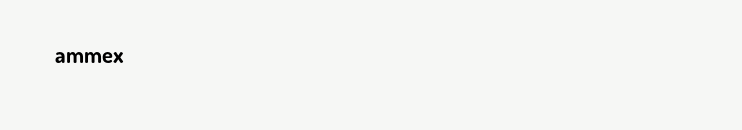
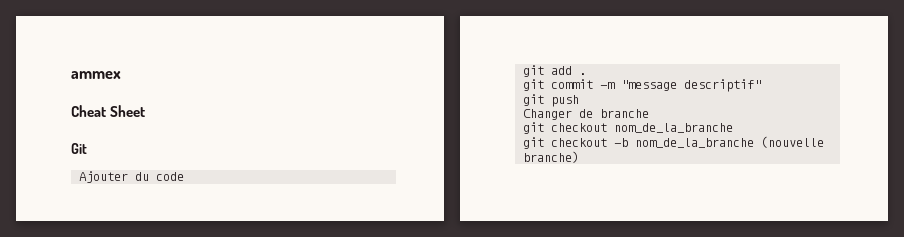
(124, 57) none -> [71,105,146,117] [71,143,87,154] [78,171,184,183] [522,65,586,77] [522,79,761,92] [522,94,579,107] [522,109,649,120] [522,122,733,134] [522,136,824,149] [522,151,579,163] // Cheat Sheet // Git // Ajouter du code // git add . // git commit -m "message descriptif" // git push // Changer de branche // git checkout nom_de_la_branche // git checkout -b nom_de_la_branche (nouvelle branche)

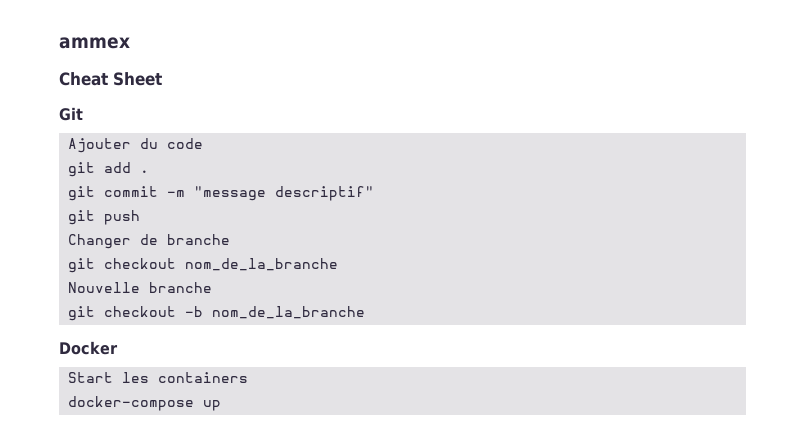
(733, 128) none -> [67,282,212,293] // Nouvelle branche
[760,136,824,148] [522,151,579,163] (nouvelle branche) -> [59,341,118,355] [67,372,248,383] [67,396,221,411] // Docker // Start les containers // docker-compose up

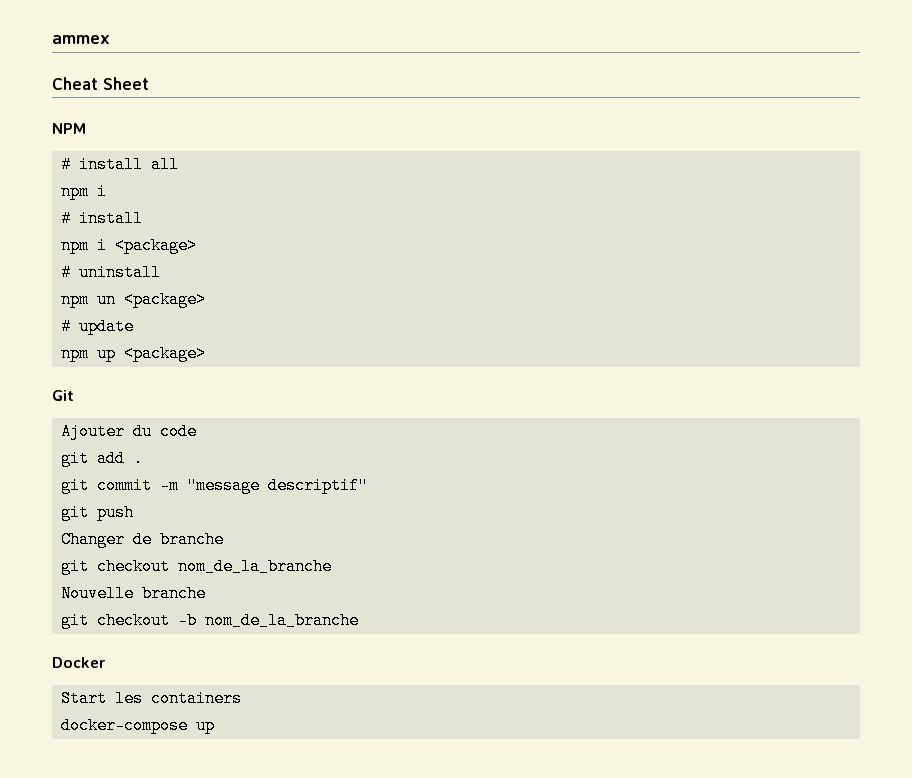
(162, 79) none -> [52,123,86,134] [61,156,180,173] [61,183,108,200] [61,210,144,227] [61,237,198,254] [61,264,162,281] [61,291,207,308] [61,318,135,335] [61,345,207,362] // NPM // # install all // npm i // # install // npm i <package> // # uninstall // npm un <package> // # update // npm up <package>

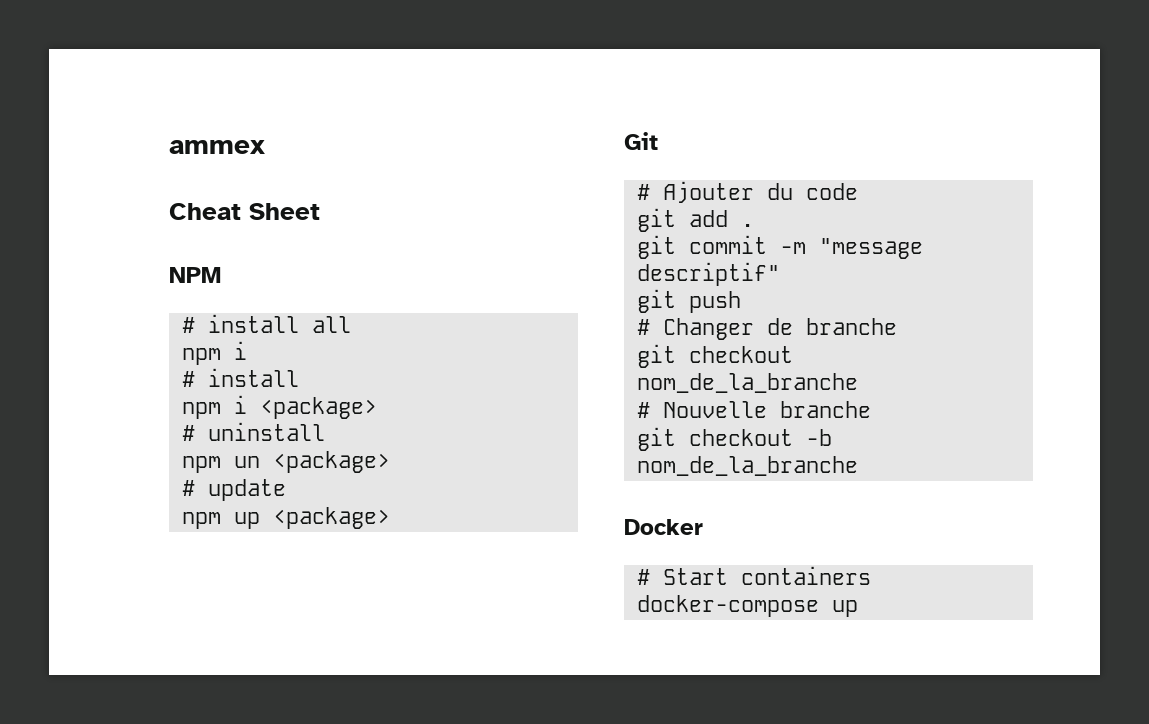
(74, 395) none -> [637,184,651,200] #
(135, 512) none -> [637,319,651,335] #
(333, 566) none -> [637,402,651,418] #
[61,690,144,707] Start les -> [637,568,729,585] # Start

